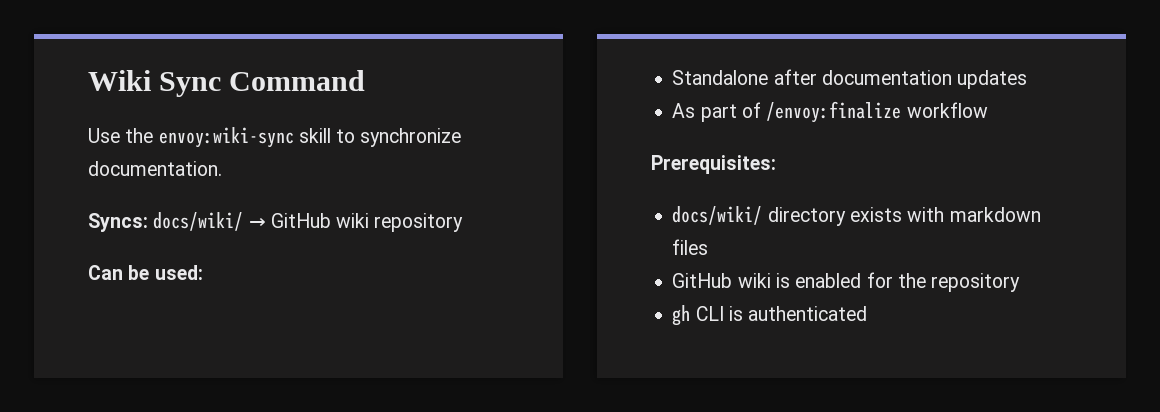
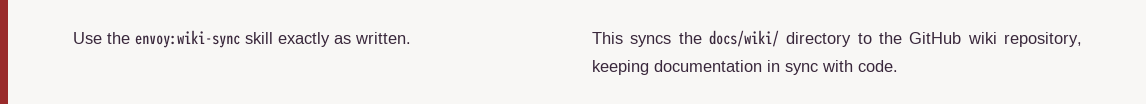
[88,70,366,97] Wiki Sync Command // -> (73, 38) none
[336,128,462,147] [88,161,222,176] [88,212,464,232] [88,265,203,280] [672,69,1028,89] [672,101,988,123] [651,155,776,174] [672,206,1041,226] [672,239,709,255] [672,272,1021,292] [672,305,868,326] to synchronize documentation. // Syncs: docs/wiki/ → GitHub wiki repository // Can be used: // Standalone after documentation updates // As part of /envoy:finalize workflow // Prerequisites: // docs/wiki/ directory exists with markdown files // GitHub wiki is enabled for the repository // gh CLI is authenticated -> [278,32,411,47] [592,30,1082,47] [592,60,898,75] exactly as written. // This syncs the docs/wiki/ directory to the GitHub wiki repository, keeping documentation in sync with code.

